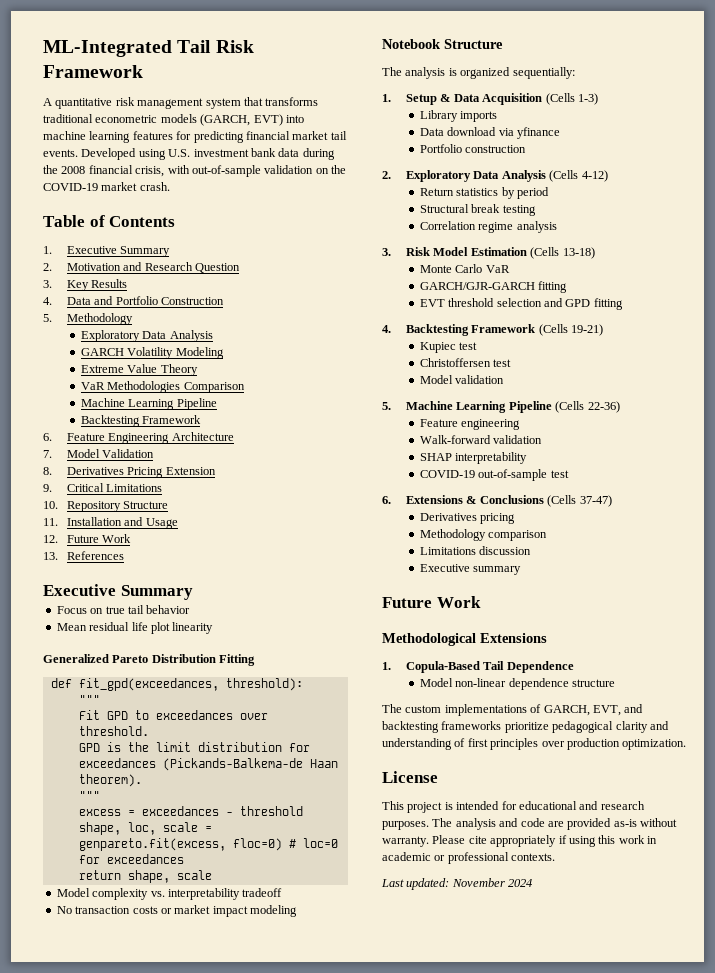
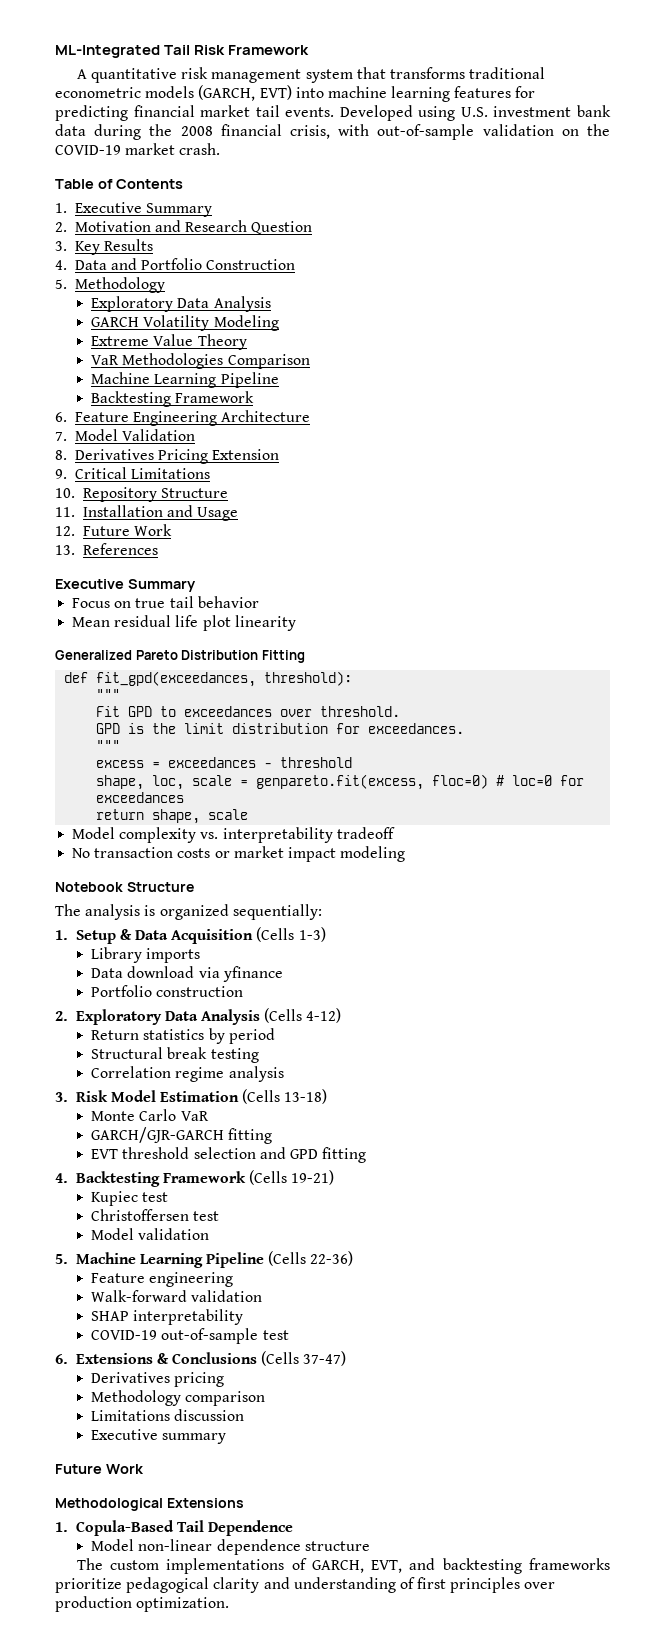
[78,758,338,771] [78,774,142,787] exceedances (Pickands-Balkema-de Haan theorem). -> [368,723,465,734] exceedances.
[382,771,438,783] [382,801,645,813] [382,818,677,830] [382,835,657,847] [382,852,556,864] [381,878,533,890] // License // This project is intended for educational and research purposes. The analysis and code are provided as-is without warranty. Please cite appropriately if using this work in academic or professional contexts. // Last updated: November 2024 -> (230, 1604) none

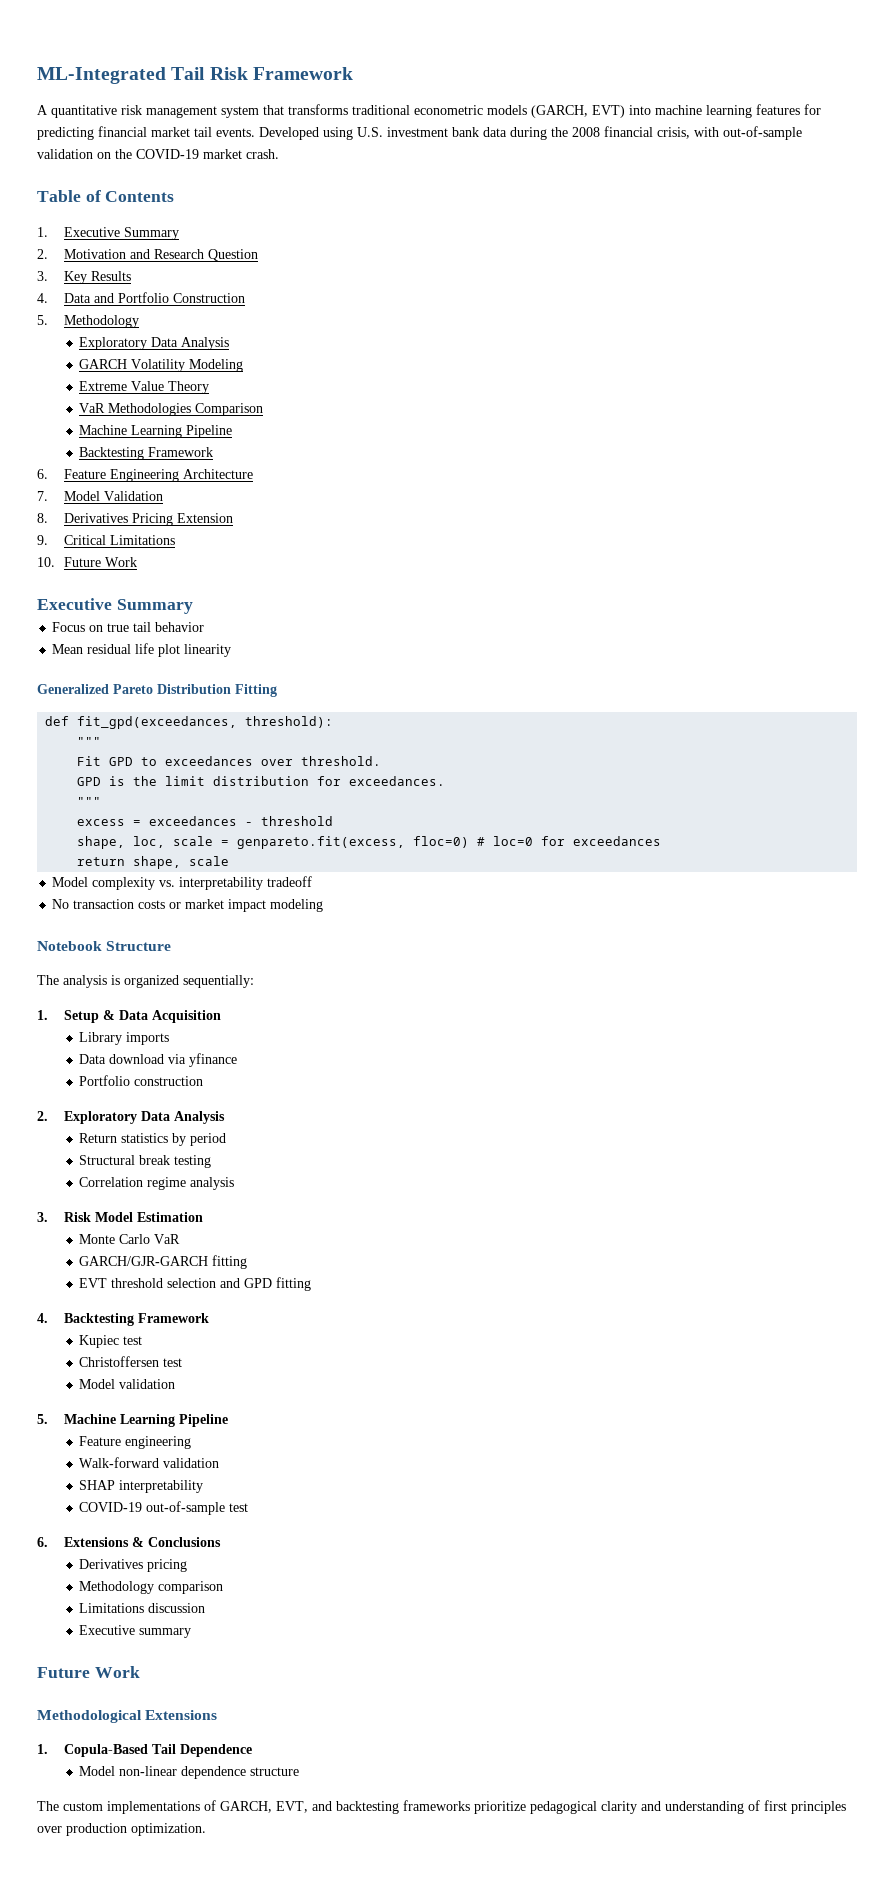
[82,487,228,502] [55,505,239,521] [55,524,172,536] [55,543,158,555] Repository Structure // 11. Installation and Usage // 12. Future Work // 13. References -> [63,557,137,567] Future Work
[256,927,326,942] (Cells 1-3) -> (221, 1016) none
[264,1008,342,1023] (Cells 4-12) -> (225, 1117) none
[242,1089,328,1104] (Cells 13-18) -> (203, 1217) none
[249,1170,335,1185] (Cells 19-21) -> (209, 1318) none
[268,1251,354,1266] (Cells 22-36) -> (228, 1420) none
[261,1351,347,1366] (Cells 37-47) -> (221, 1542) none

